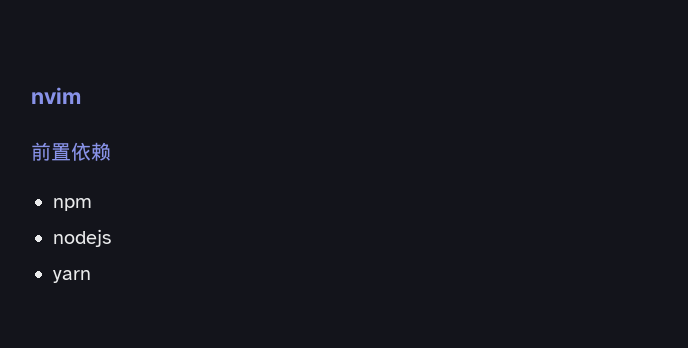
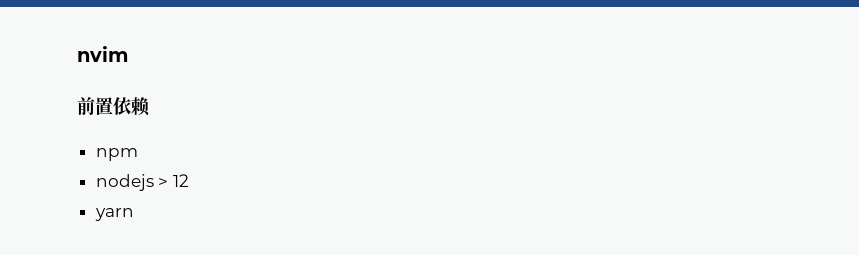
(111, 238) none -> [158,174,189,187] > 12

